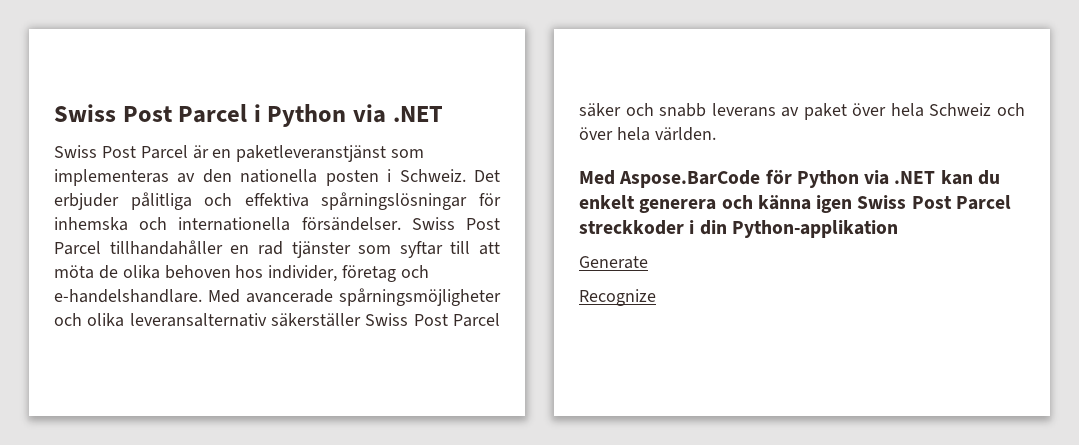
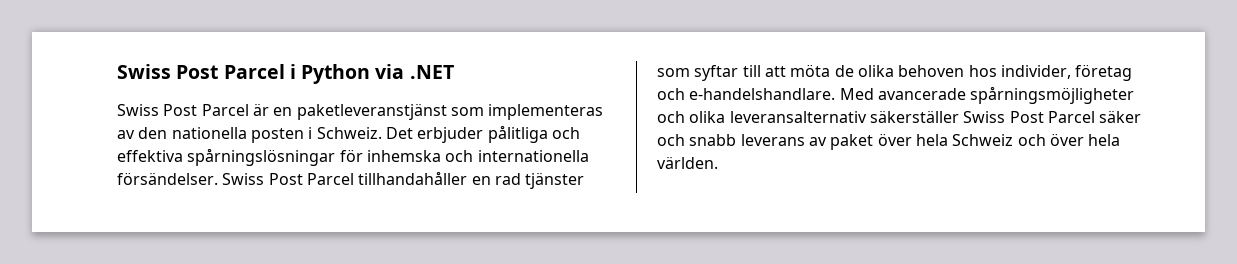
[579,169,1000,188] [579,195,1011,213] [579,220,898,238] [579,256,648,269] [579,289,656,306] // Med Aspose.BarCode för Python via .NET kan du enkelt generera och känna igen Swiss Post Parcel streckkoder i din Python-applikation // Generate // Recognize -> (718, 162) none

